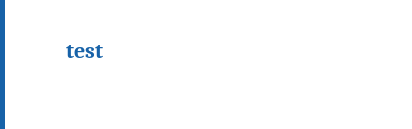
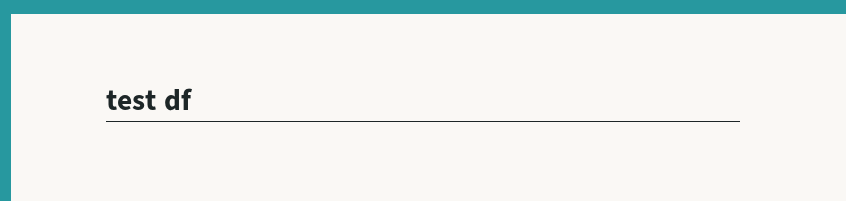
(103, 51) none -> [163,88,192,111] df

